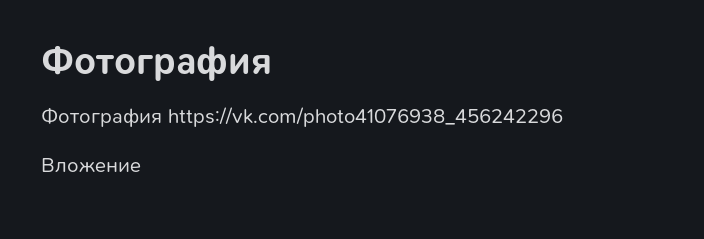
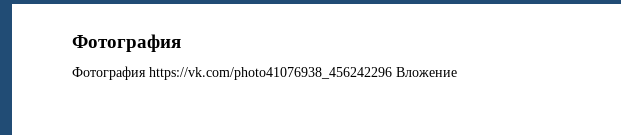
(563, 117) // -> (392, 73) none

